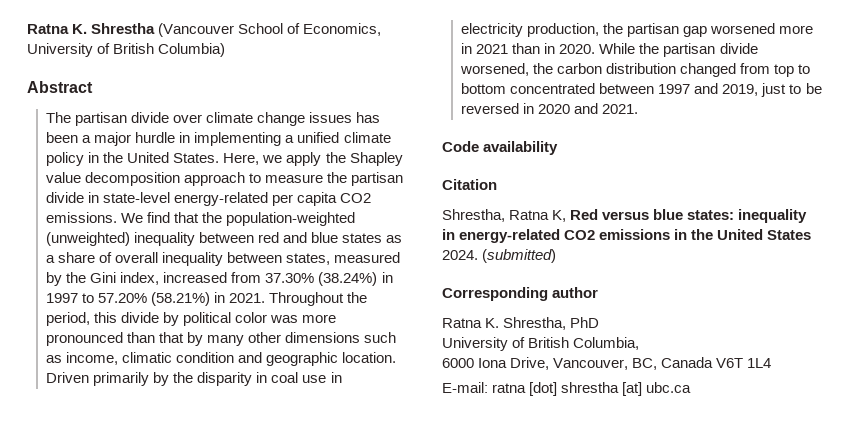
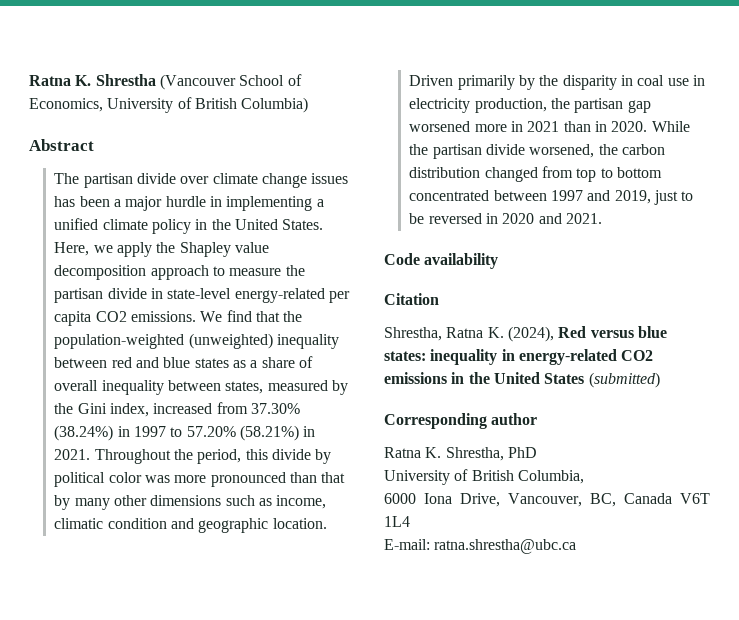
[552,210,567,222] K, -> [487,326,554,342] K. (2024),
[442,250,478,260] 2024. -> (585, 378) none
[492,382,692,396] ratna [dot] shrestha [at] ubc.ca -> [434,539,577,554] ratna.shrestha@ubc.ca

